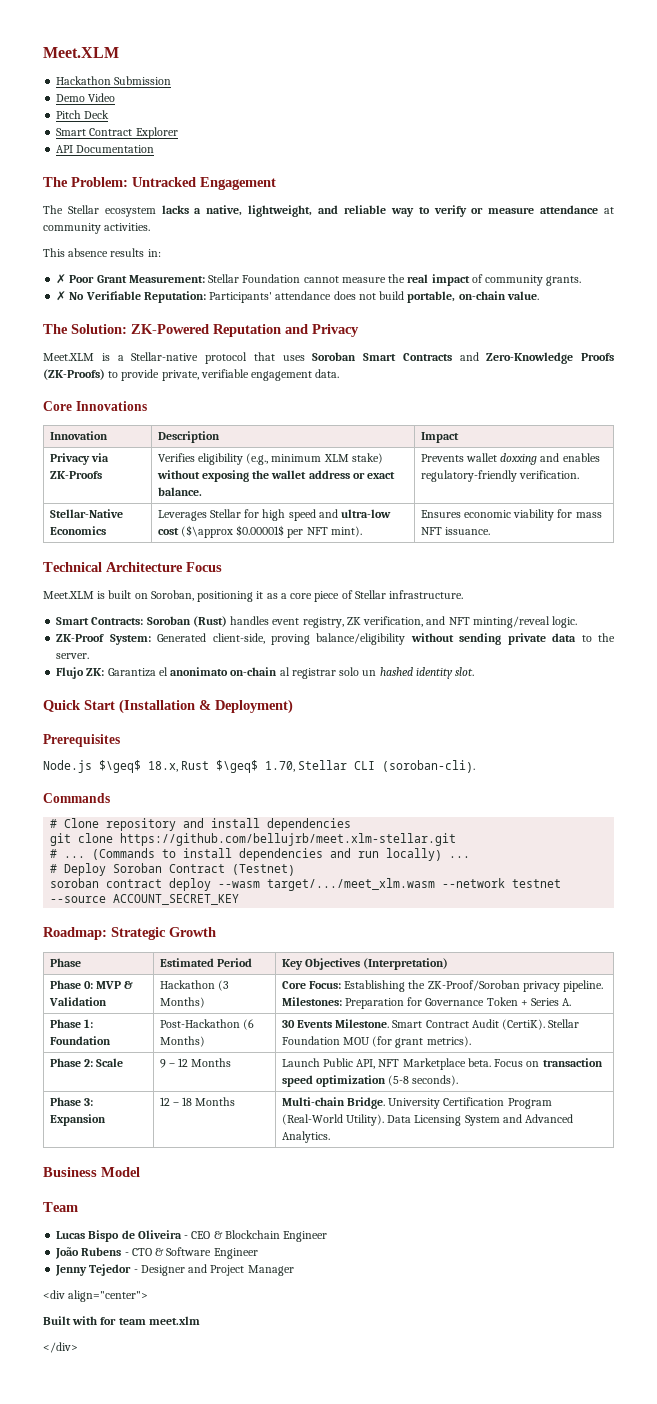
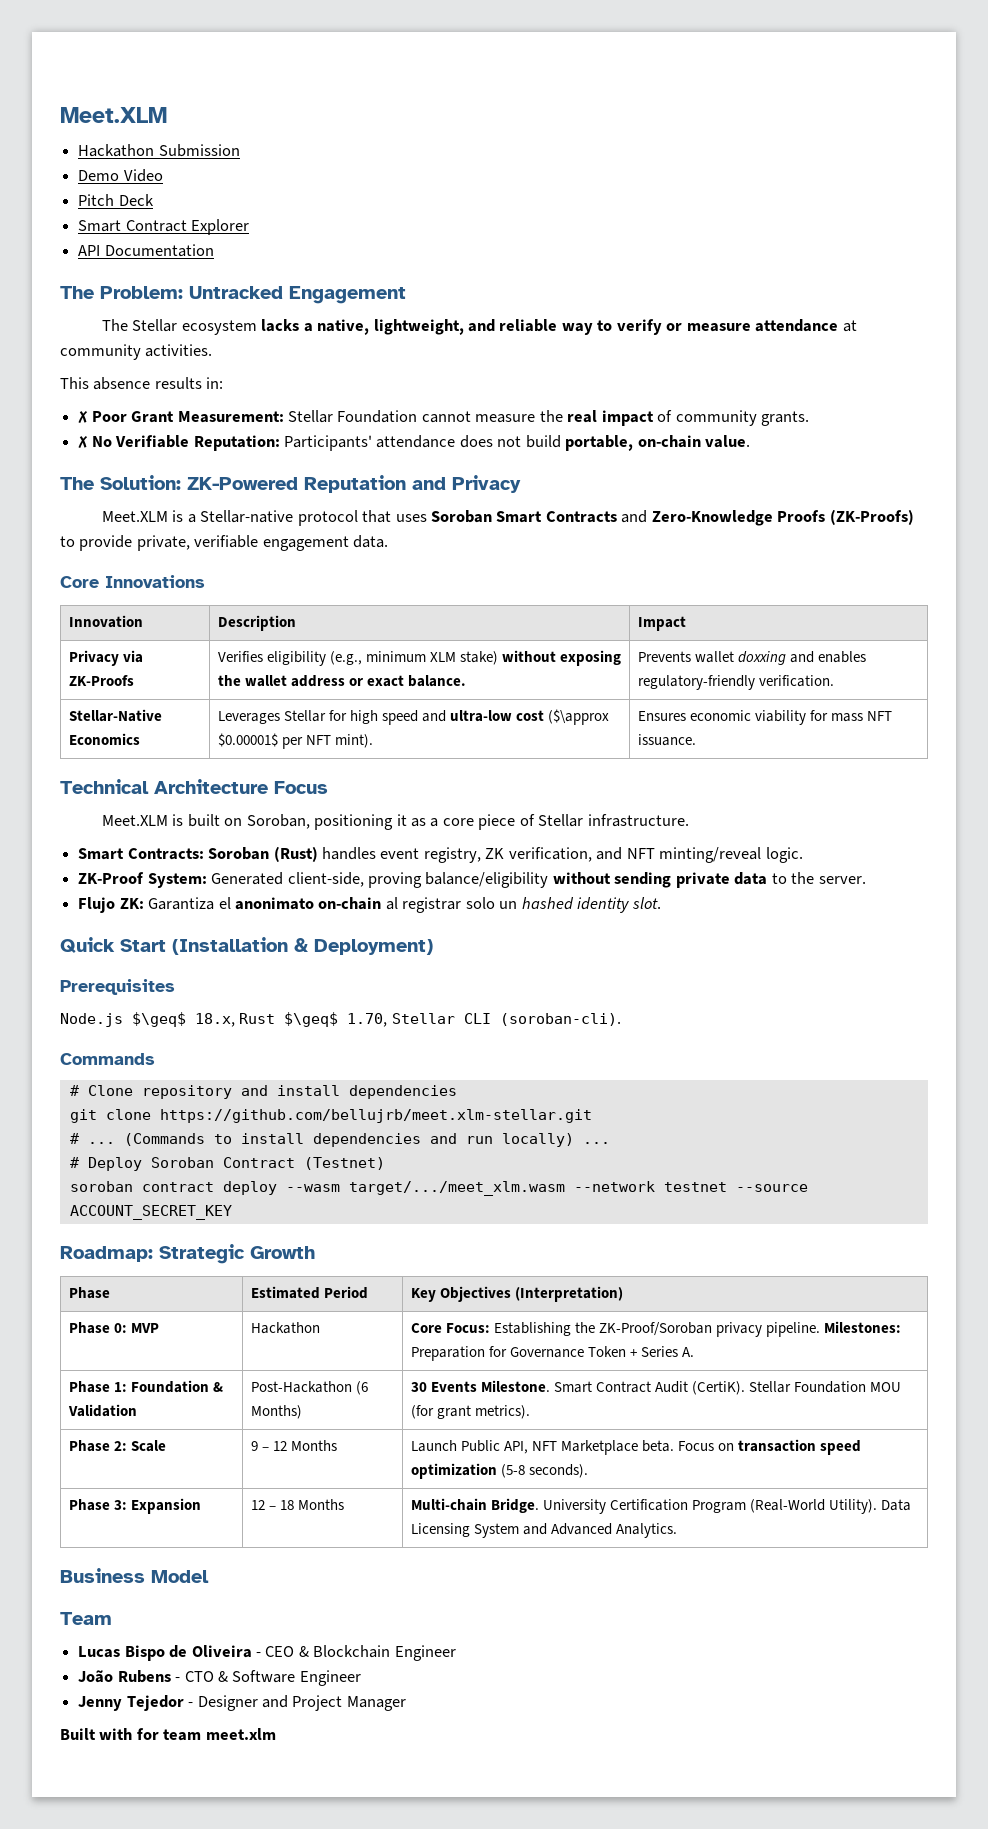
[124,981,134,989] [48,997,107,1006] [159,980,230,991] [159,997,205,1008] & Validation | Hackathon (3 Months) -> [250,1322,320,1334] | Hackathon
(111, 1040) none -> [212,1382,223,1392] [67,1404,137,1417] & Validation
[43,1290,149,1302] // <div align="center"> -> (406, 1703) none
[43,1342,78,1353] // </div> -> (276, 1734) none

